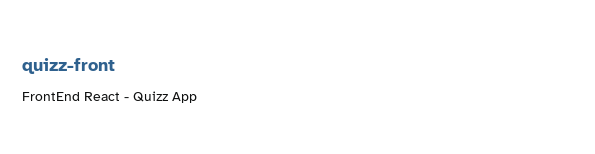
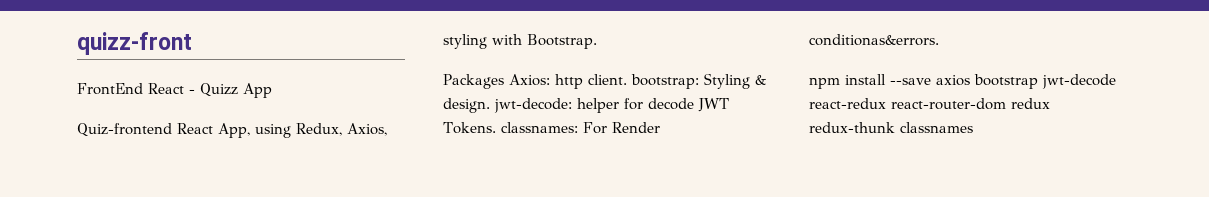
(197, 97) none -> [77,123,387,138] [443,34,597,49] [443,73,766,89] [443,98,729,113] [443,122,660,134] [809,34,939,46] [809,74,1116,89] [809,98,1050,110] [809,122,973,133] // Quiz-frontend React App, using Redux, Axios, styling with Bootstrap. // Packages Axios: http client. bootstrap: Styling & design. jwt-decode: helper for decode JWT Tokens. classnames: For Render conditionas&errors. // npm install --save axios bootstrap jwt-decode react-redux react-router-dom redux redux-thunk classnames

